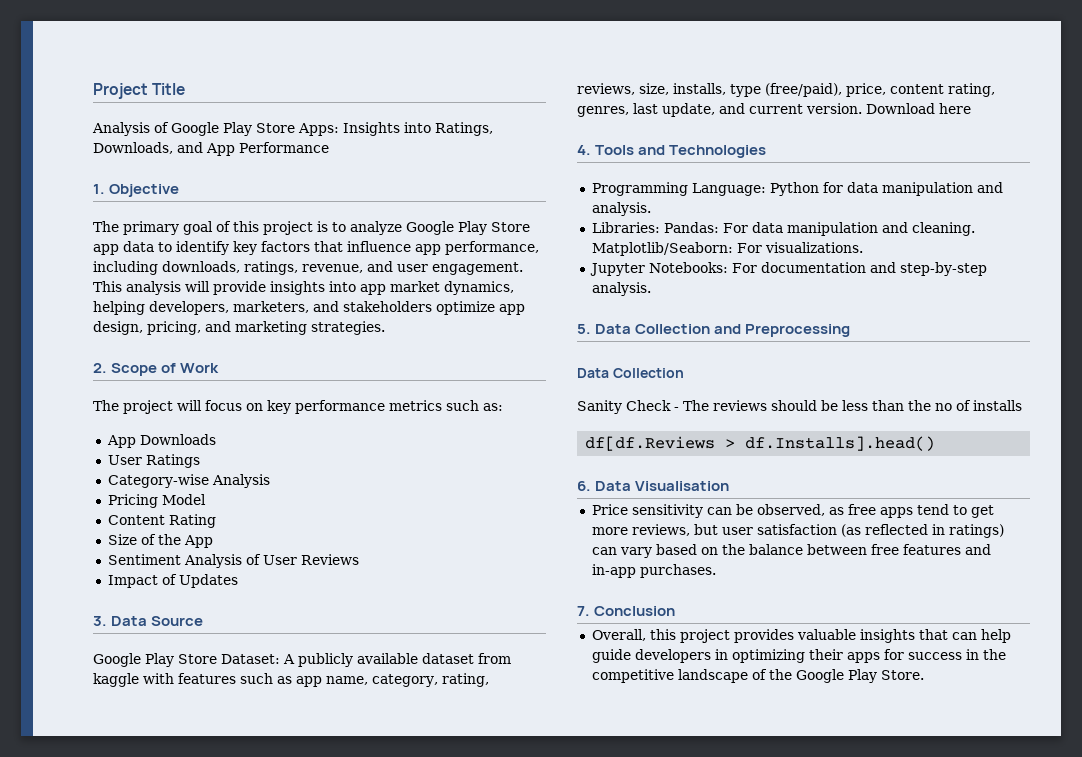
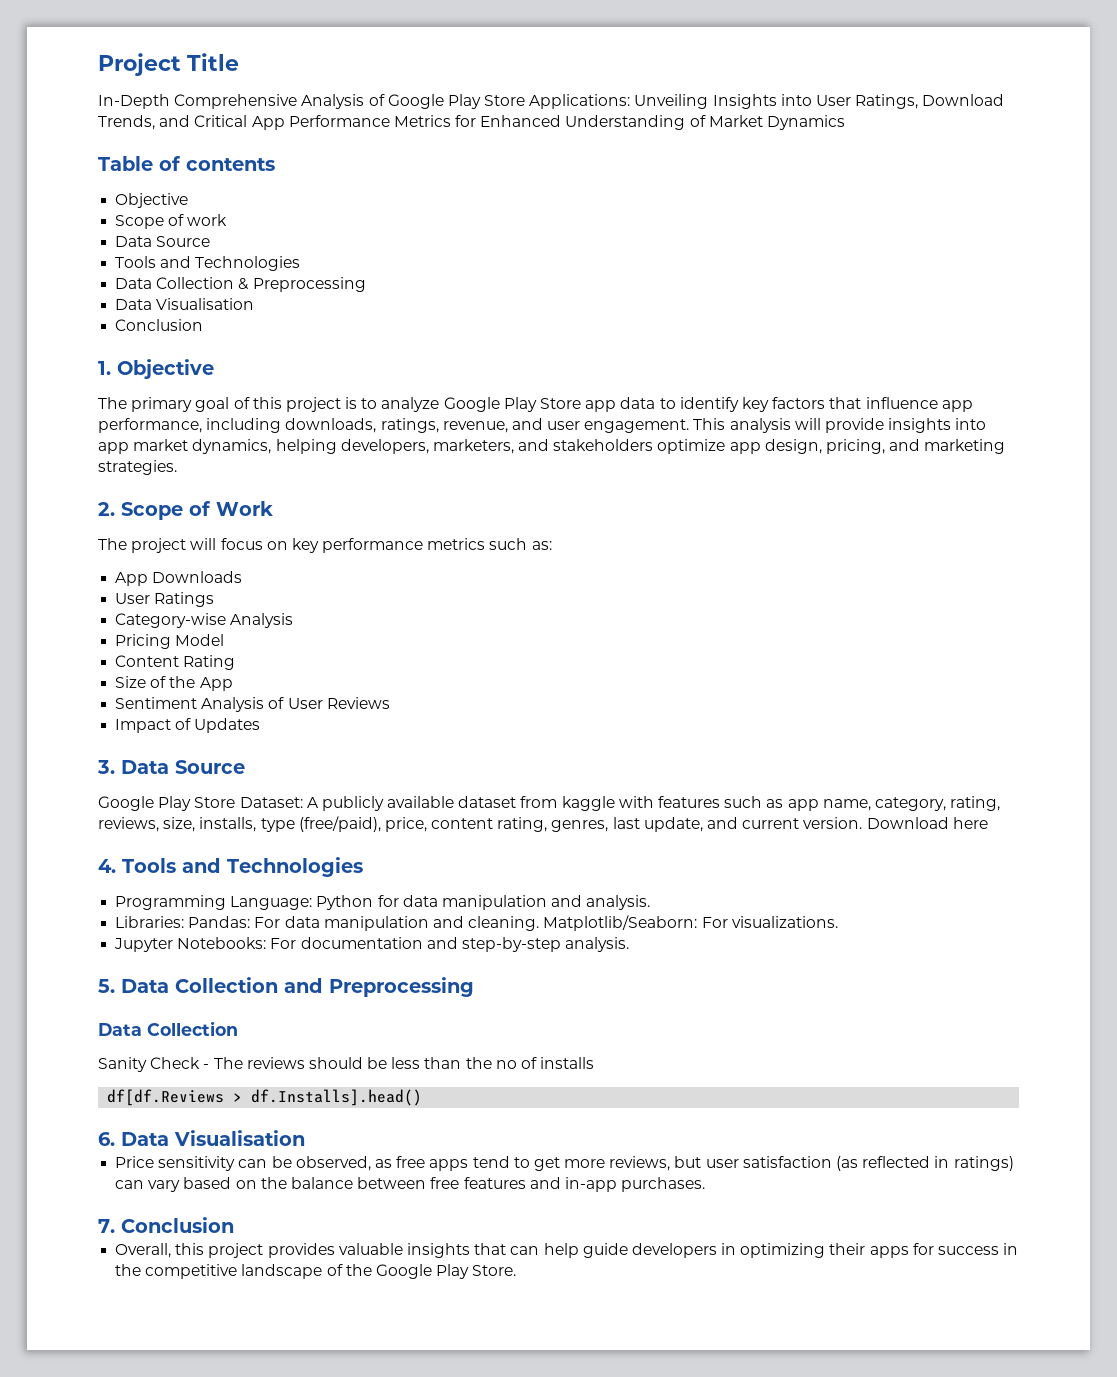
(186, 89) none -> [98,94,298,109] In-Depth Comprehensive
[298,122,493,136] [93,142,329,156] Apps: Insights into Ratings, Downloads, and App Performance -> [529,94,1005,109] [98,115,846,130] [98,156,275,171] [115,193,189,208] [115,214,228,229] [115,236,211,247] [115,256,301,271] [115,277,366,292] [115,298,255,310] [115,319,204,331] Applications: Unveiling Insights into User Ratings, Download Trends, and Critical App Performance Metrics for Enhanced Understanding of Market Dynamics // Table of contents // Objective // Scope of work // Data Source // Tools and Technologies // Data Collection & Preprocessing // Data Visualisation // Conclusion

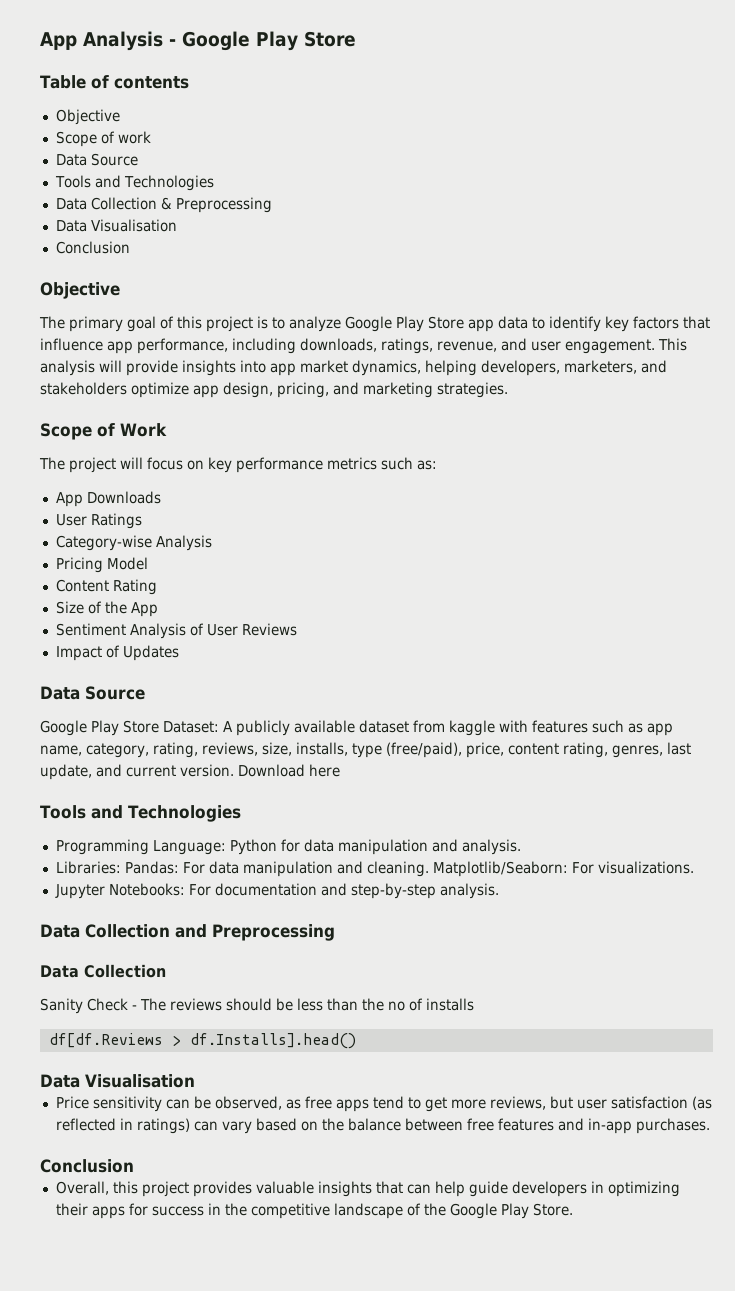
[98,53,239,76] [98,94,1005,109] [98,115,846,130] Project Title // In-Depth Comprehensive Analysis of Google Play Store Applications: Unveiling Insights into User Ratings, Download Trends, and Critical App Performance Metrics for Enhanced Understanding of Market Dynamics -> [40,31,356,51] App Analysis - Google Play Store
[98,361,111,375] 1. -> (130, 247) none
[98,502,115,516] 2. -> (508, 390) none
[97,760,115,774] 3. -> (179, 653) none
[98,859,116,873] 4. -> (340, 770) none
[98,979,115,993] 5. -> (499, 891) none
[98,1132,115,1146] 6. -> (356, 1041) none
[98,1219,115,1233] 7. -> (710, 1126) none

